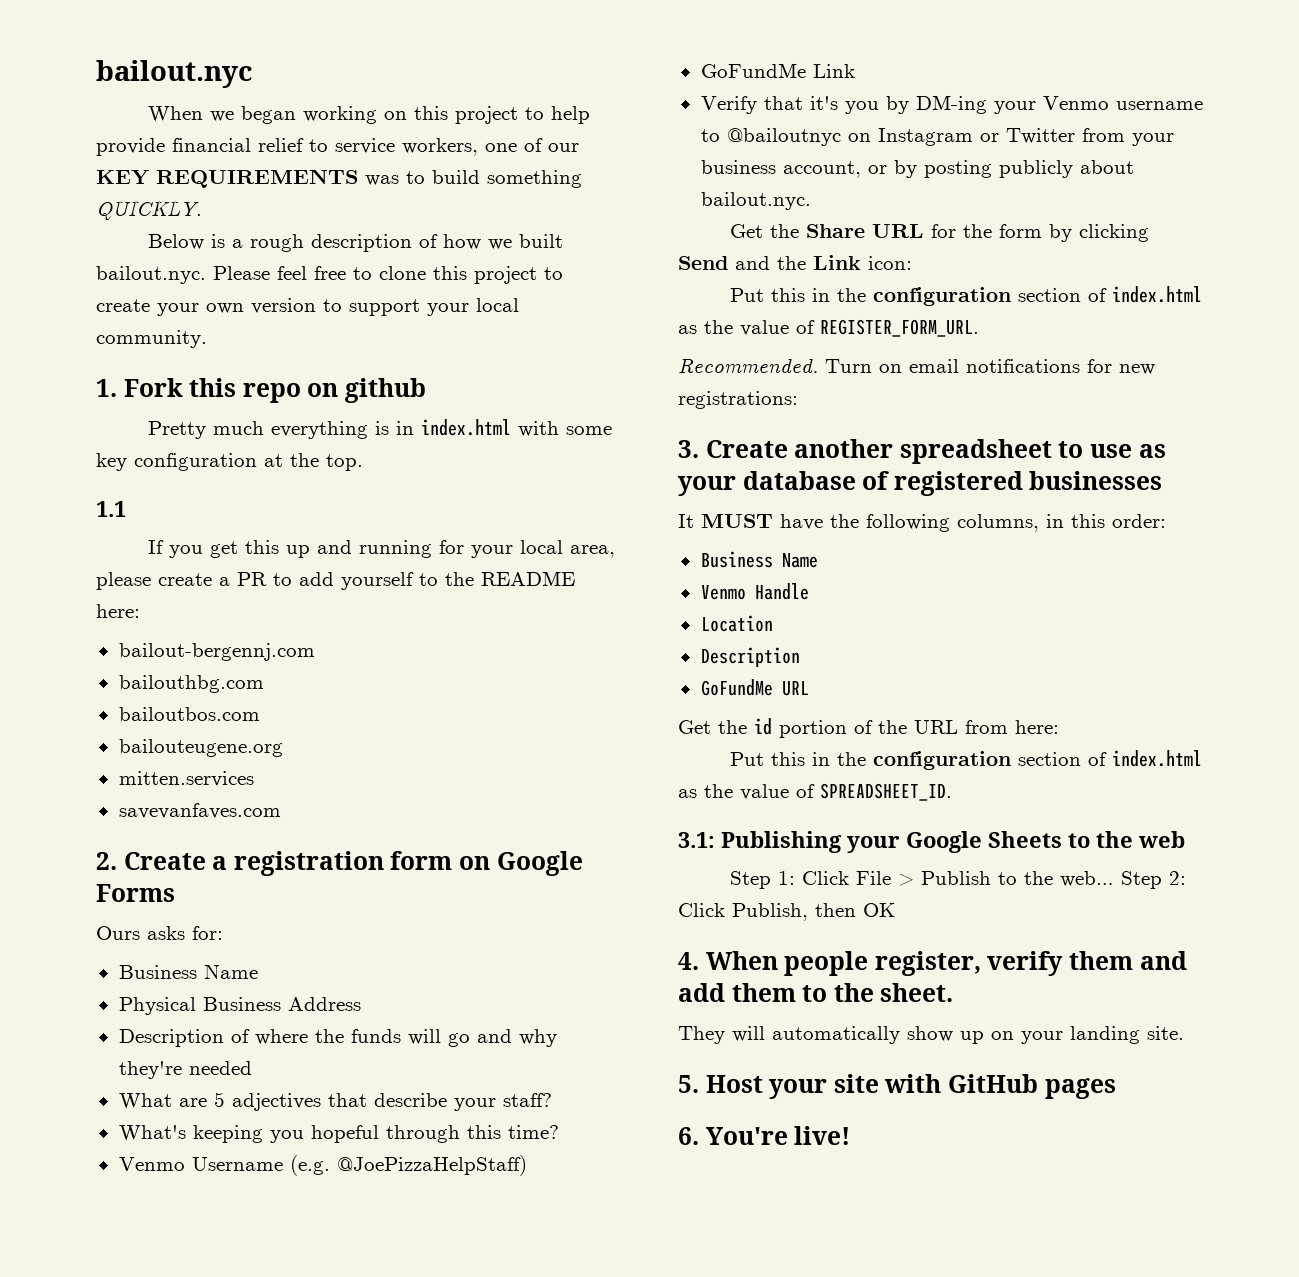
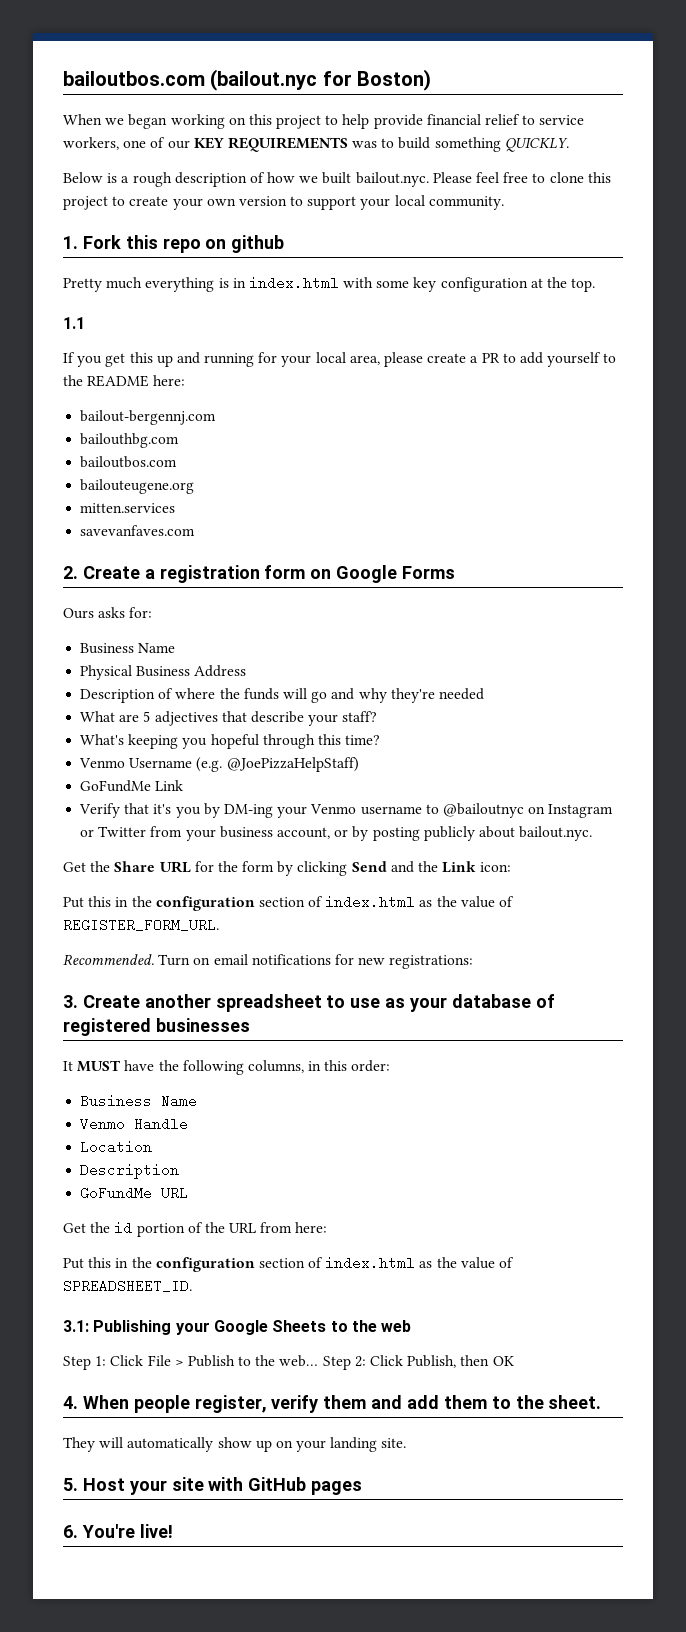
[96,60,253,88] bailout.nyc -> [63,69,432,91] bailoutbos.com (bailout.nyc for Boston)

